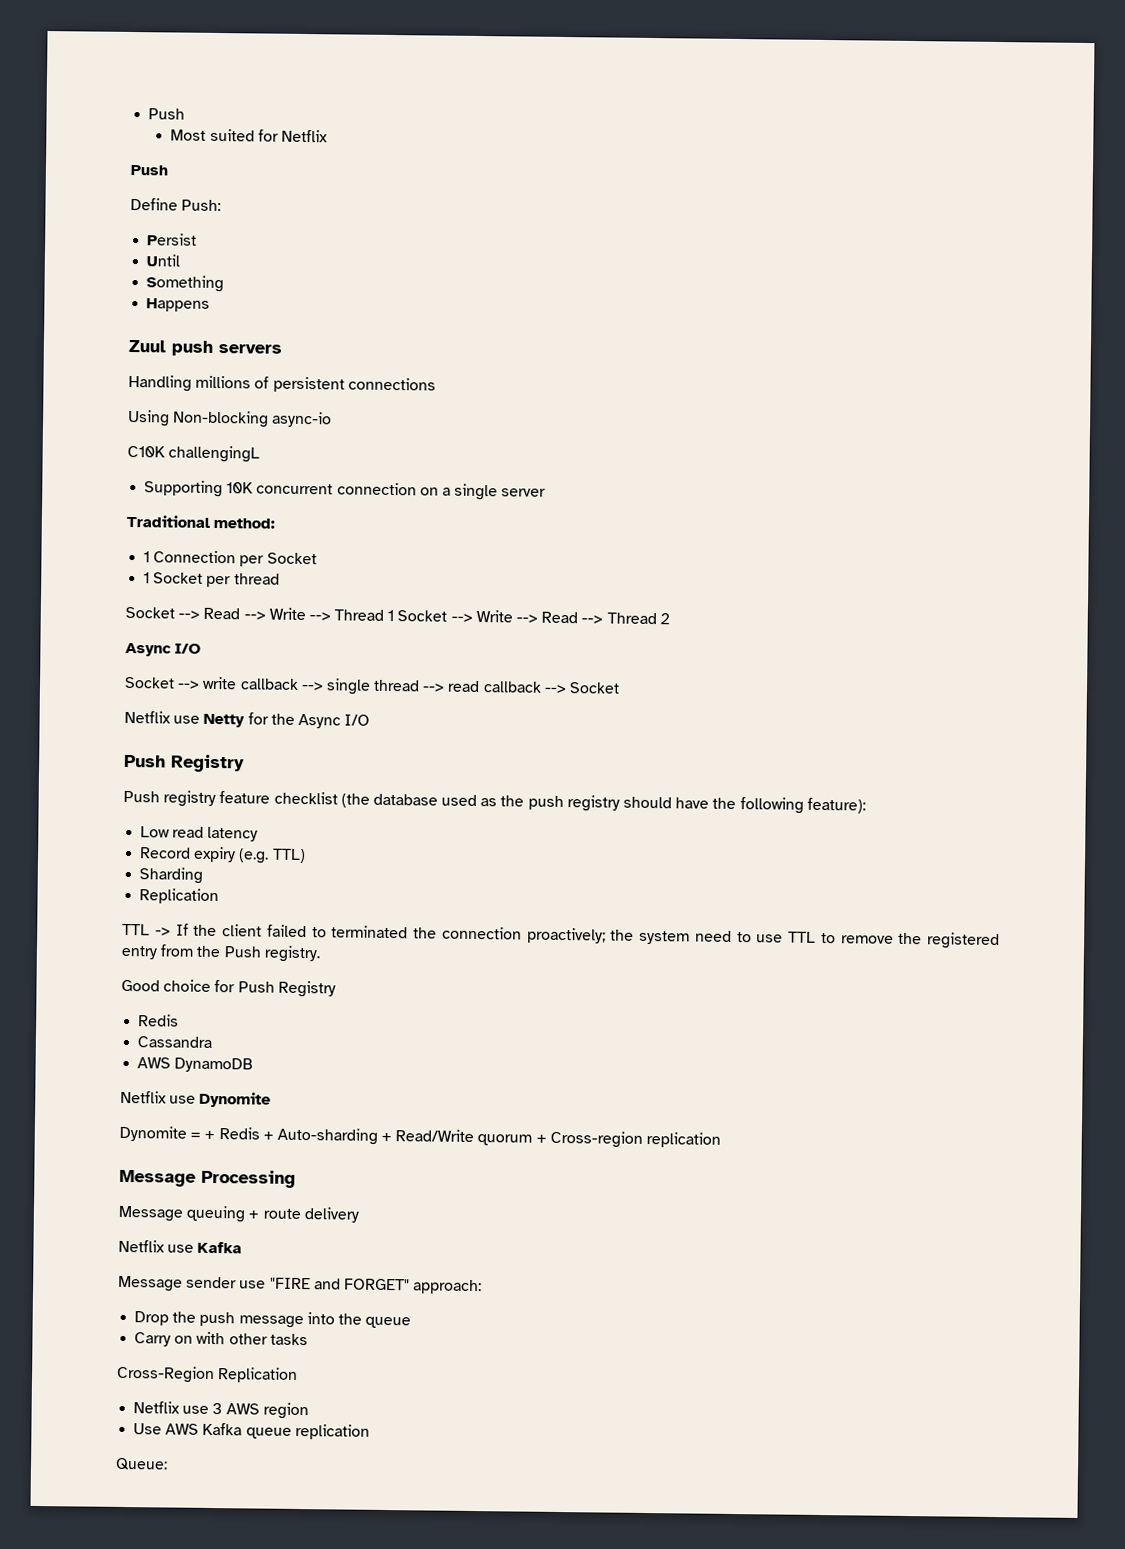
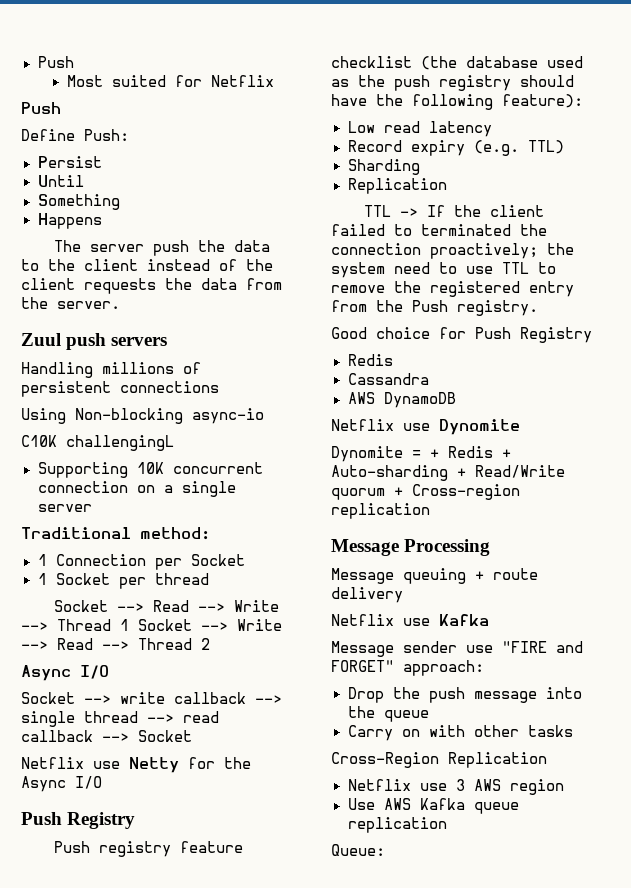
(211, 305) none -> [53,240,270,256] [21,259,273,271] [21,278,282,294] [21,297,120,309] // The server push the data to the client instead of the client requests the data from the server.

